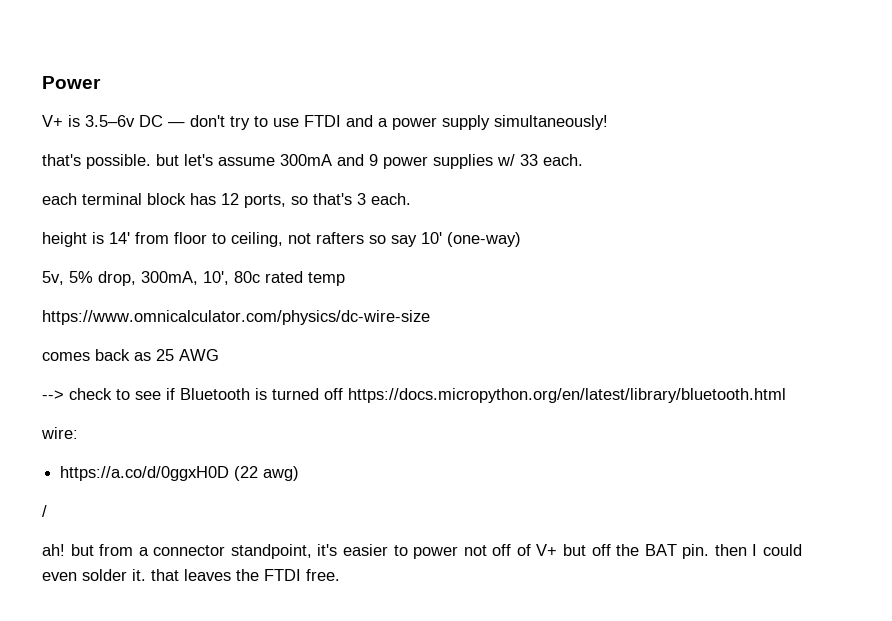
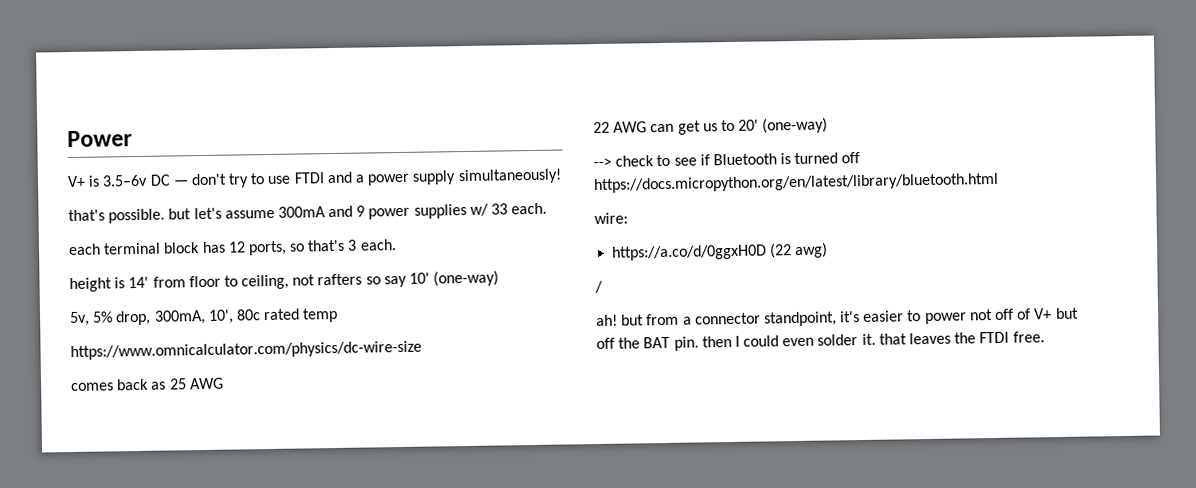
(219, 355) none -> [593,117,829,135] // 22 AWG can get us to 20' (one-way)

